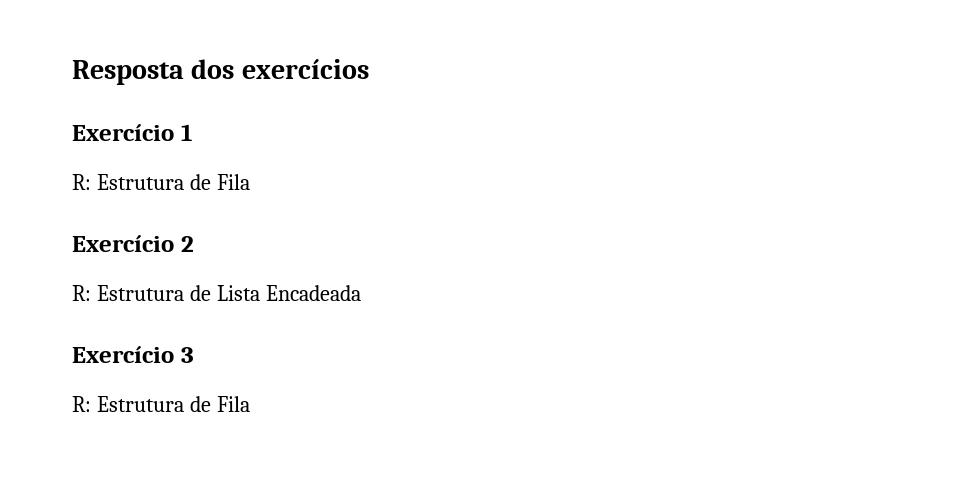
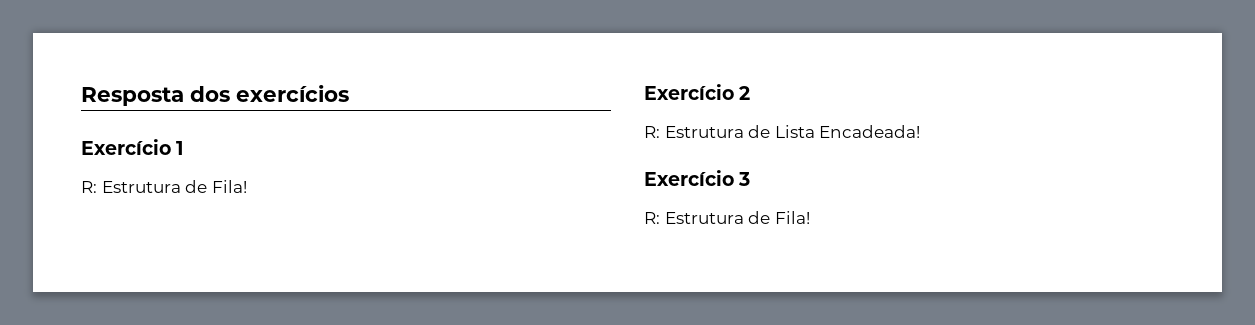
[216,174,250,190] Fila -> [211,180,247,193] Fila!
[265,285,361,301] Encadeada -> [819,125,921,138] Encadeada!
[216,396,250,412] Fila -> [774,211,810,224] Fila!

